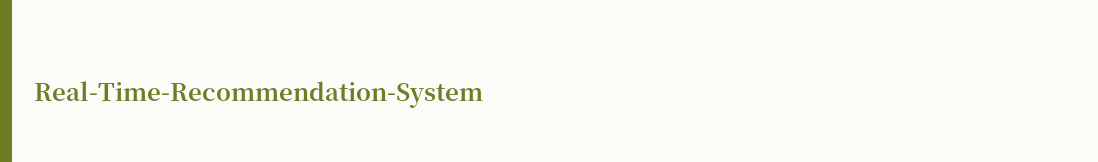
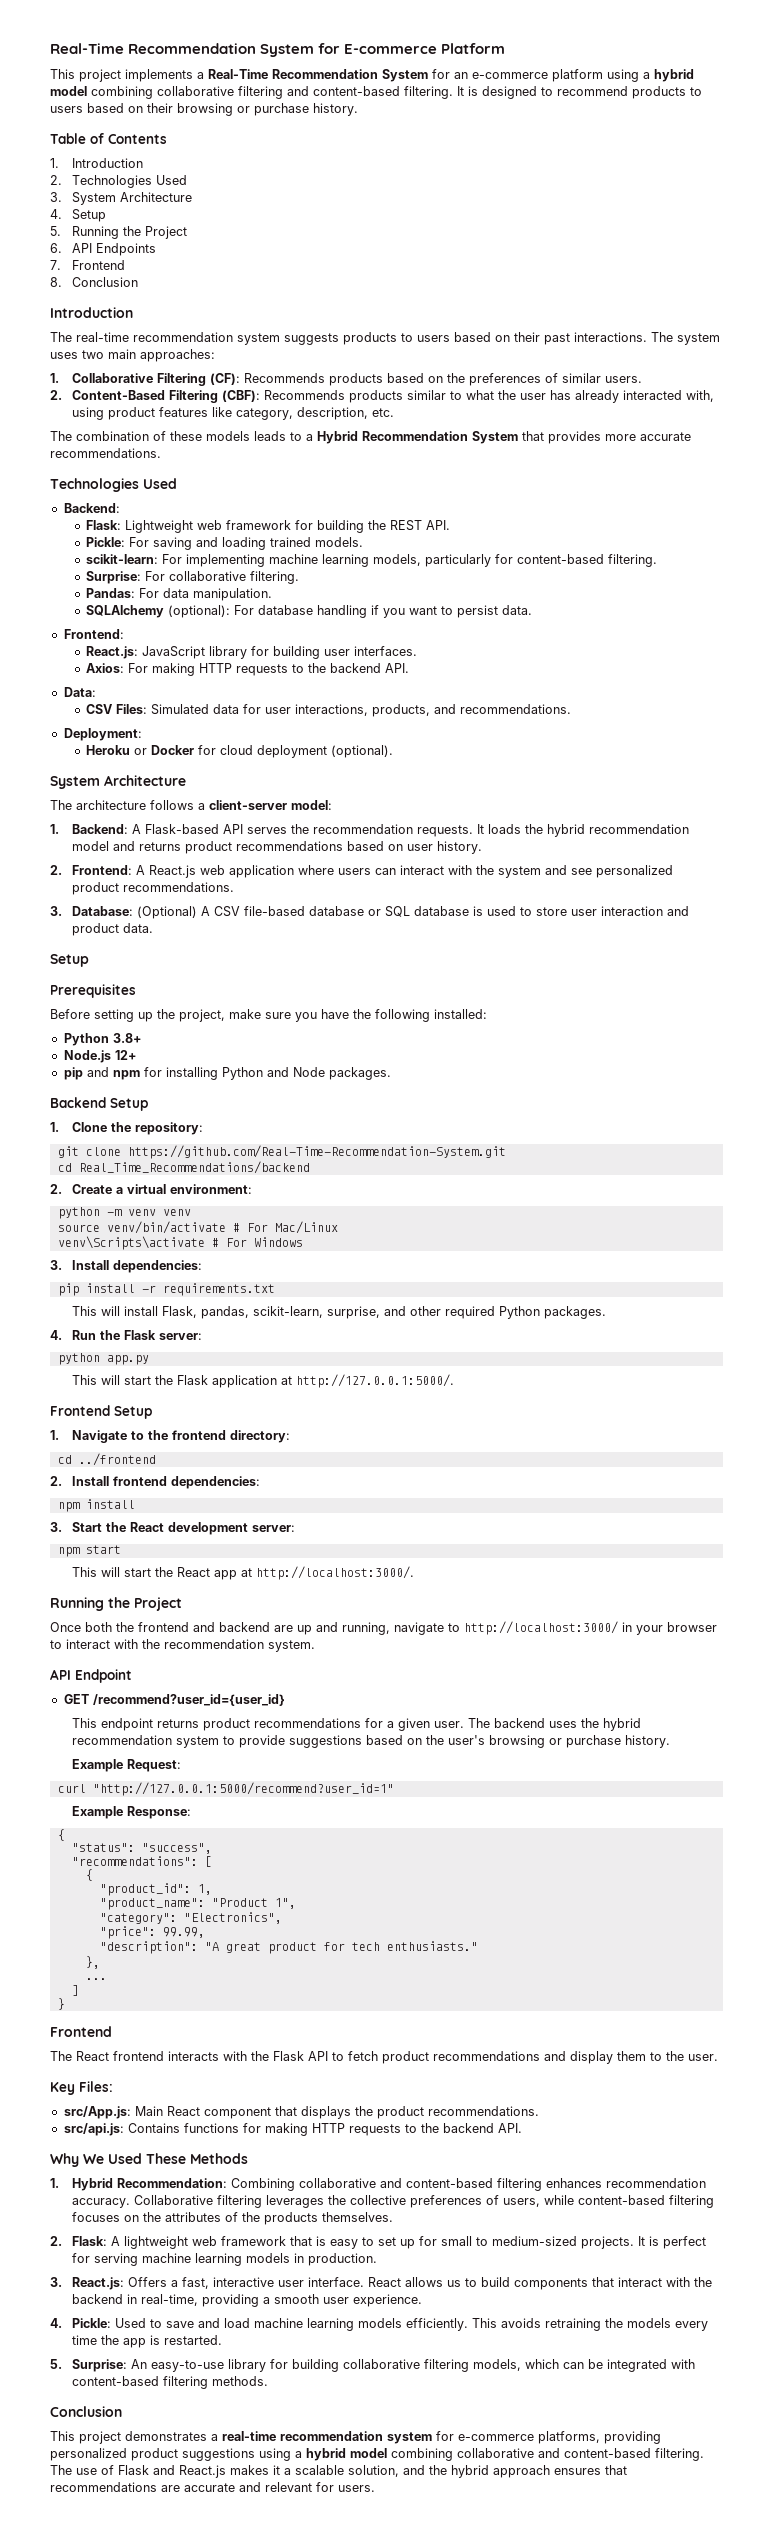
[34,81,483,108] Real-Time-Recommendation-System -> [50,43,506,57] [50,69,694,82] [50,86,702,99] [50,103,358,116] [50,133,167,144] [50,158,144,168] [50,175,188,188] [50,192,193,205] [50,209,107,222] [50,226,188,239] [50,243,157,256] [50,260,126,270] [50,277,139,287] [50,307,133,318] [50,332,720,345] [50,349,215,362] [50,373,643,386] [50,390,715,403] [72,407,395,420] [50,431,691,444] [50,448,161,458] [50,478,177,492] [63,503,120,513] [85,520,450,533] [85,537,363,550] [85,554,657,567] [85,571,299,584] [85,588,272,601] [85,605,532,618] [63,629,124,639] [85,646,417,659] [85,663,409,676] [63,687,96,697] [85,704,571,717] [63,728,142,741] [85,745,393,758] [50,775,186,789] [50,800,332,810] [50,824,690,837] [72,841,483,854] [50,865,674,878] [72,882,235,895] [50,906,690,919] [72,923,154,936] [50,954,89,967] [50,984,136,998] [50,1009,487,1022] [63,1033,141,1046] [63,1050,136,1063] [63,1067,391,1080] [50,1097,148,1111] [50,1122,204,1135] [57,1145,506,1159] [57,1161,310,1174] [50,1184,253,1194] [57,1207,191,1219] [57,1221,338,1234] [57,1236,303,1250] [50,1260,203,1273] [57,1283,275,1296] [72,1306,607,1319] [50,1330,203,1340] [57,1353,149,1365] [72,1374,455,1388] [50,1405,152,1419] [50,1430,291,1443] [57,1453,156,1466] [50,1476,261,1489] [57,1499,135,1512] [50,1522,296,1535] [57,1545,121,1557] [72,1566,415,1580] [50,1597,182,1611] [50,1621,717,1635] [50,1639,315,1652] [50,1669,132,1683] [63,1694,285,1706] [72,1718,642,1731] [72,1735,671,1748] [72,1759,182,1772] [57,1782,394,1796] [72,1806,192,1819] [57,1829,65,1841] [71,1843,212,1854] [71,1856,212,1867] [85,1869,93,1881] [99,1883,212,1896] [99,1898,296,1910] [99,1912,282,1924] [99,1926,205,1939] [99,1941,478,1954] [85,1956,100,1969] [85,1978,107,1980] [71,1985,79,1996] [57,1998,65,2010] [50,2026,112,2037] [50,2051,718,2064] [50,2081,113,2095] [63,2106,539,2119] [63,2123,522,2136] [50,2153,248,2167] [50,2178,707,2191] [72,2195,715,2208] [72,2212,394,2225] [50,2236,707,2249] [72,2253,378,2266] [50,2277,713,2290] [72,2294,423,2307] [50,2318,709,2331] [72,2335,223,2348] [50,2359,696,2372] [72,2376,269,2389] [50,2406,122,2417] [50,2431,661,2444] [50,2448,704,2461] [50,2465,627,2478] [50,2482,375,2492] Real-Time Recommendation System for E-commerce Platform // This project implements a Real-Time Recommendation System for an e-commerce platform using a hybrid model combining collaborative filtering and content-based filtering. It is designed to recommend products to users based on their browsing or purchase history. // Table of Contents // 1. Introduction // 2. Technologies Used // 3. System Architecture // 4. Setup // 5. Running the Project // 6. API Endpoints // 7. Frontend // 8. Conclusion // Introduction // The real-time recommendation system suggests products to users based on their past interactions. The system uses two main approaches: // 1. Collaborative Filtering (CF): Recommends products based on the preferences of similar users. // 2. Content-Based Filtering (CBF): Recommends products similar to what the user has already interacted with, using product features like category, description, etc. // The combination of these models leads to a Hybrid Recommendation System that provides more accurate recommendations. // Technologies Used // Backend: // Flask: Lightweight web framework for building the REST API. // Pickle: For saving and loading trained models. // scikit-learn: For implementing machine learning models, particularly for content-based filtering. // Surprise: For collaborative filtering. // Pandas: For data manipulation. // SQLAlchemy (optional): For database handling if you want to persist data. // Frontend: // React.js: JavaScript library for building user interfaces. // Axios: For making HTTP requests to the backend API. // Data: // CSV Files: Simulated data for user interactions, products, and recommendations. // Deployment: // Heroku or Docker for cloud deployment (optional). // System Architecture // The architecture follows a client-server model: // 1. Backend: A Flask-based API serves the recommendation requests. It loads the hybrid recommendation model and returns product recommendations based on user history. // 2. Frontend: A React.js web application where users can interact with the system and see personalized product recommendations. // 3. Database: (Optional) A CSV file-based database or SQL database is used to store user interaction and product data. // Setup // Prerequisites // Before setting up the project, make sure you have the following installed: // Python 3.8+ // Node.js 12+ // pip and npm for installing Python and Node packages. // Backend Setup // 1. Clone the repository: // git clone https://github.com/Real-Time-Recommendation-System.git // cd Real_Time_Recommendations/backend // 2. Create a virtual environment: // python -m venv venv // source venv/bin/activate # For Mac/Linux // venv\Scripts\activate # For Windows // 3. Install dependencies: // pip install -r requirements.txt // This will install Flask, pandas, scikit-learn, surprise, and other required Python packages. // 4. Run the Flask server: // python app.py // This will start the Flask application at http://127.0.0.1:5000/. // Frontend Setup // 1. Navigate to the frontend directory: // cd ../frontend // 2. Install frontend dependencies: // npm install // 3. Start the React development server: // npm start // This will start the React app at http://localhost:3000/. // Running the Project // Once both the frontend and backend are up and running, navigate to http://localhost:3000/ in your browser to interact with the recommendation system. // API Endpoint // GET /recommend?user_id={user_id} // This endpoint returns product recommendations for a given user. The backend uses the hybrid recommendation system to provide suggestions based on the user's browsing or purchase history. // Example Request: // curl "http://127.0.0.1:5000/recommend?user_id=1" // Example Response: // { // "status": "success", // "recommendations": [ // { // "product_id": 1, // "product_name": "Product 1", // "category": "Electronics", // "price": 99.99, // "description": "A great product for tech enthusiasts." // }, // ... // ] // } // Frontend // The React frontend interacts with the Flask API to fetch product recommendations and display them to the user. // Key Files: // src/App.js: Main React component that displays the product recommendations. // src/api.js: Contains functions for making HTTP requests to the backend API. // Why We Used These Methods // 1. Hybrid Recommendation: Combining collaborative and content-based filtering enhances recommendation accuracy. Collaborative filtering leverages the collective preferences of users, while content-based filtering focuses on the attributes of the products themselves. // 2. Flask: A lightweight web framework that is easy to set up for small to medium-sized projects. It is perfect for serving machine learning models in production. // 3. React.js: Offers a fast, interactive user interface. React allows us to build components that interact with the backend in real-time, providing a smooth user experience. // 4. Pickle: Used to save and load machine learning models efficiently. This avoids retraining the models every time the app is restarted. // 5. Surprise: An easy-to-use library for building collaborative filtering models, which can be integrated with content-based filtering methods. // Conclusion // This project demonstrates a real-time recommendation system for e-commerce platforms, providing personalized product suggestions using a hybrid model combining collaborative and content-based filtering. The use of Flask and React.js makes it a scalable solution, and the hybrid approach ensures that recommendations are accurate and relevant for users.

